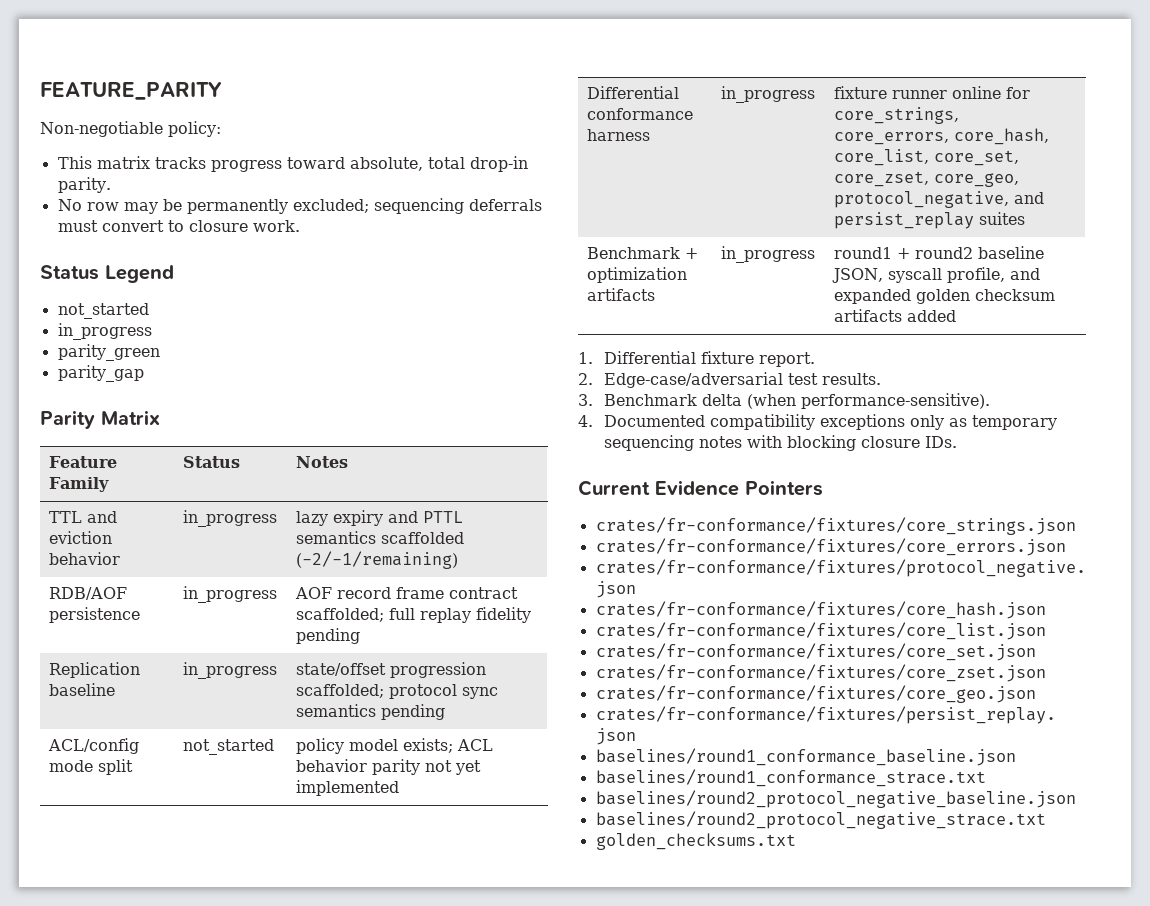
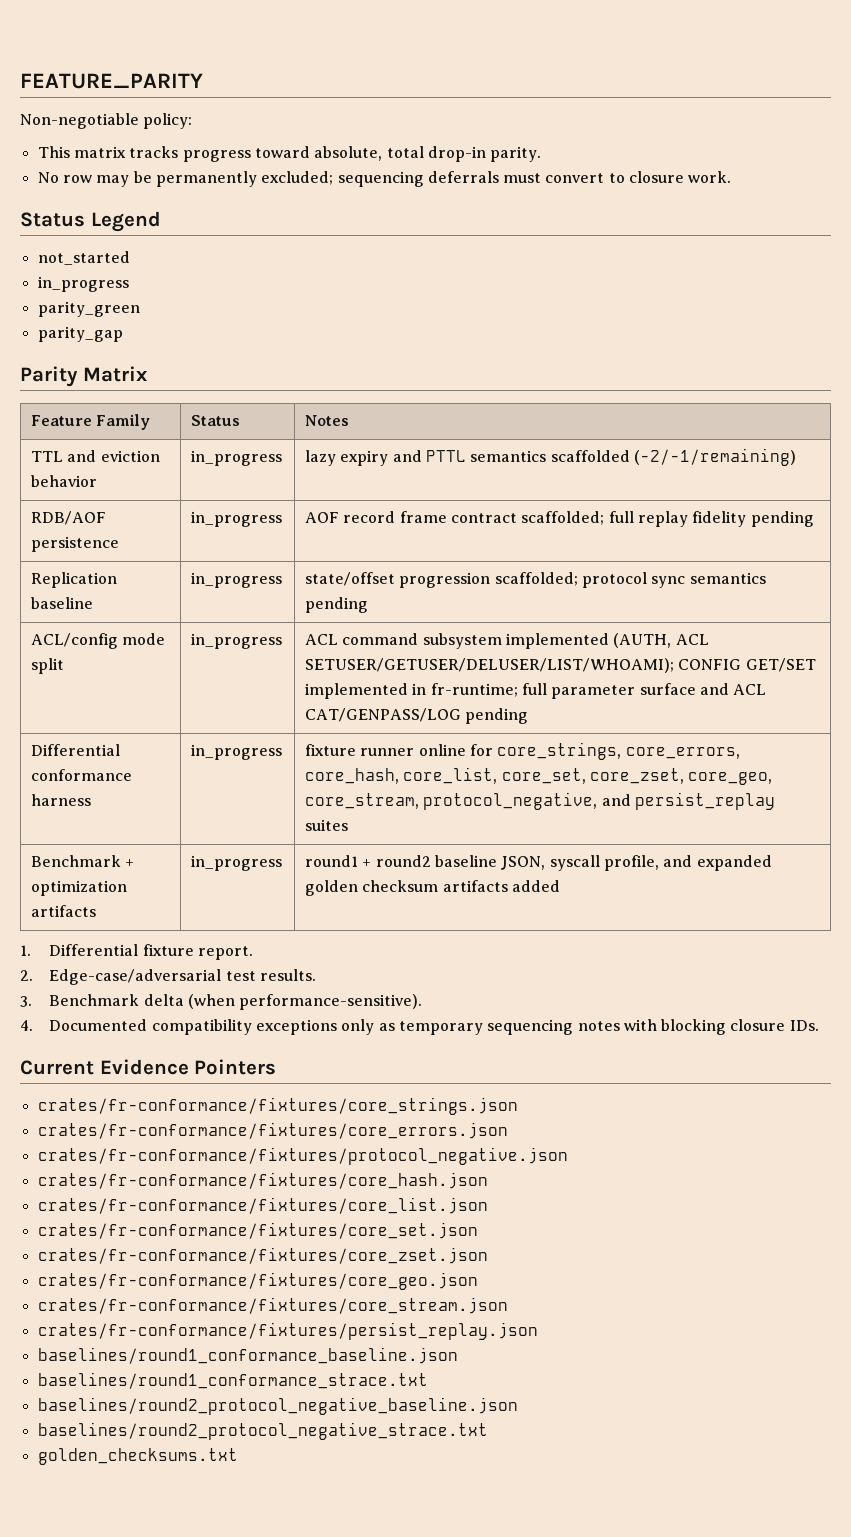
[183,739,275,755] [296,738,494,754] [296,759,482,775] [296,780,400,796] not_started | policy model exists; ACL behavior parity not yet implemented -> [191,633,283,649] [305,633,709,649] [305,658,816,673] [305,683,767,699] [305,708,529,724] in_progress | ACL command subsystem implemented (AUTH, ACL SETUSER/GETUSER/DELUSER/LIST/WHOAMI); CONFIG GET/SET implemented in fr-runtime; full parameter surface and ACL CAT/GENPASS/LOG pending
(1020, 180) none -> [305,793,420,809] core_stream,
(1036, 694) none -> [37,1297,508,1314] // crates/fr-conformance/fixtures/core_stream.json

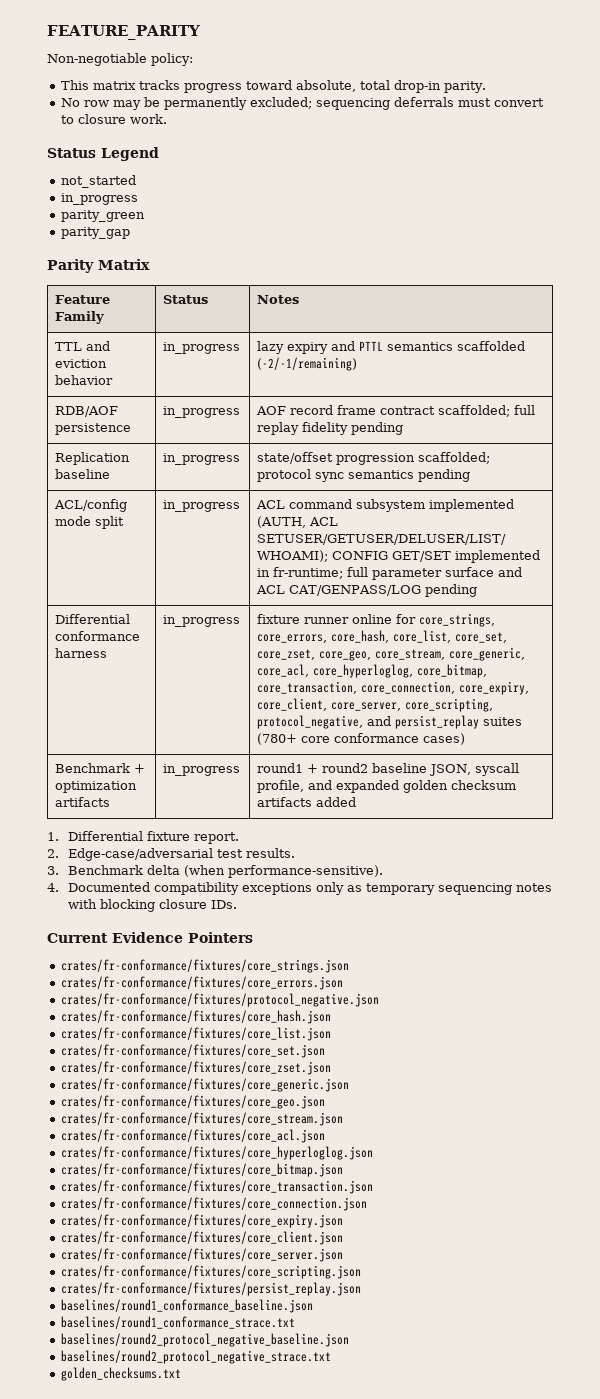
(420, 801) none -> [448,647,525,661] [256,664,487,678] [256,681,529,695] [256,698,493,712] core_generic, core_acl, core_hyperloglog, core_bitmap, core_transaction, core_connection, core_expiry, core_client, core_server, core_scripting,
(349, 825) none -> [256,733,465,745] (780+ core conformance cases)
(488, 1255) none -> [60,1078,349,1092] // crates/fr-conformance/fixtures/core_generic.json
(508, 1305) none -> [60,1129,325,1143] [60,1146,373,1160] [60,1163,343,1177] [60,1180,373,1194] [60,1197,367,1211] [60,1214,343,1228] [60,1231,343,1245] [60,1248,343,1262] [60,1265,361,1279] // crates/fr-conformance/fixtures/core_acl.json // crates/fr-conformance/fixtures/core_hyperloglog.json // crates/fr-conformance/fixtures/core_bitmap.json // crates/fr-conformance/fixtures/core_transaction.json // crates/fr-conformance/fixtures/core_connection.json // crates/fr-conformance/fixtures/core_expiry.json // crates/fr-conformance/fixtures/core_client.json // crates/fr-conformance/fixtures/core_server.json // crates/fr-conformance/fixtures/core_scripting.json

